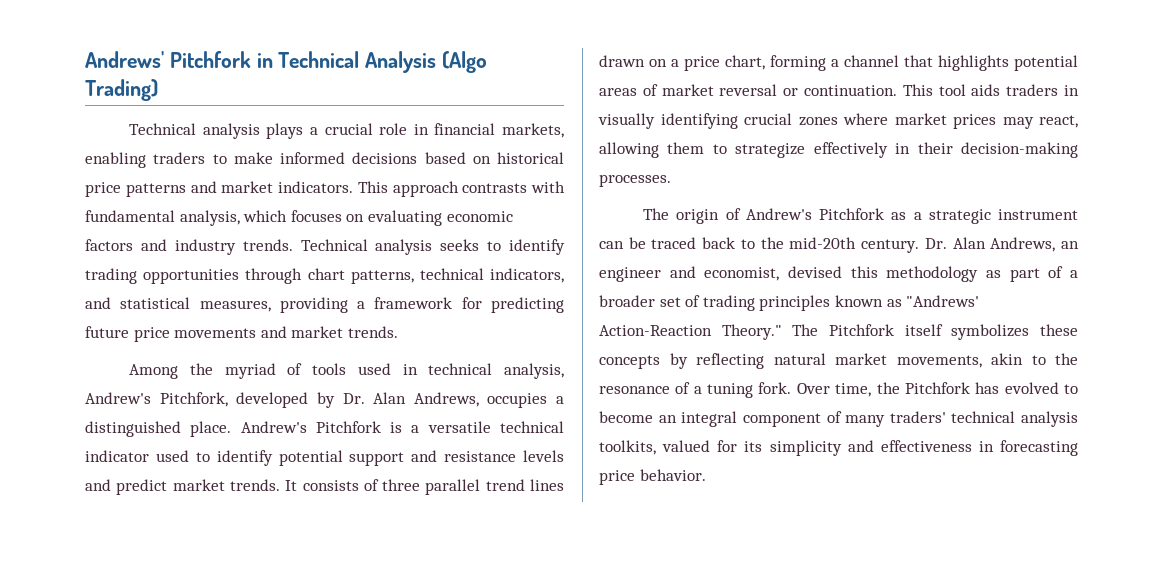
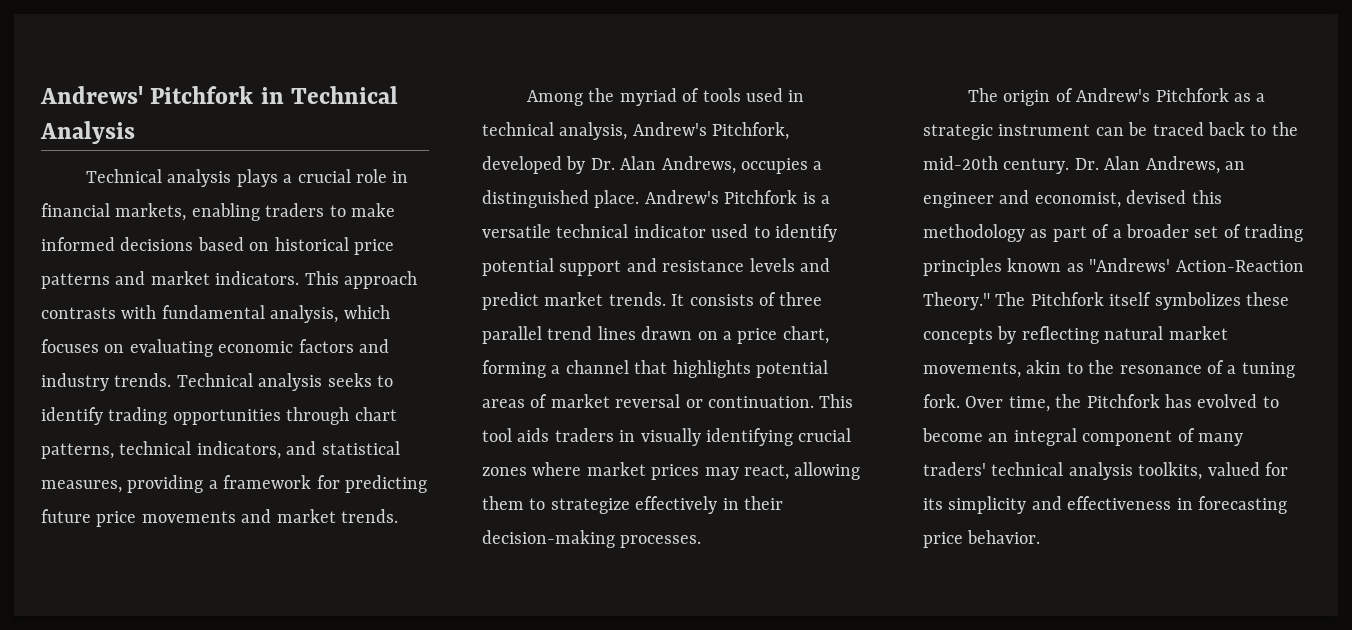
[442,51,488,73] [85,79,158,101] (Algo Trading) -> (135, 132) none

